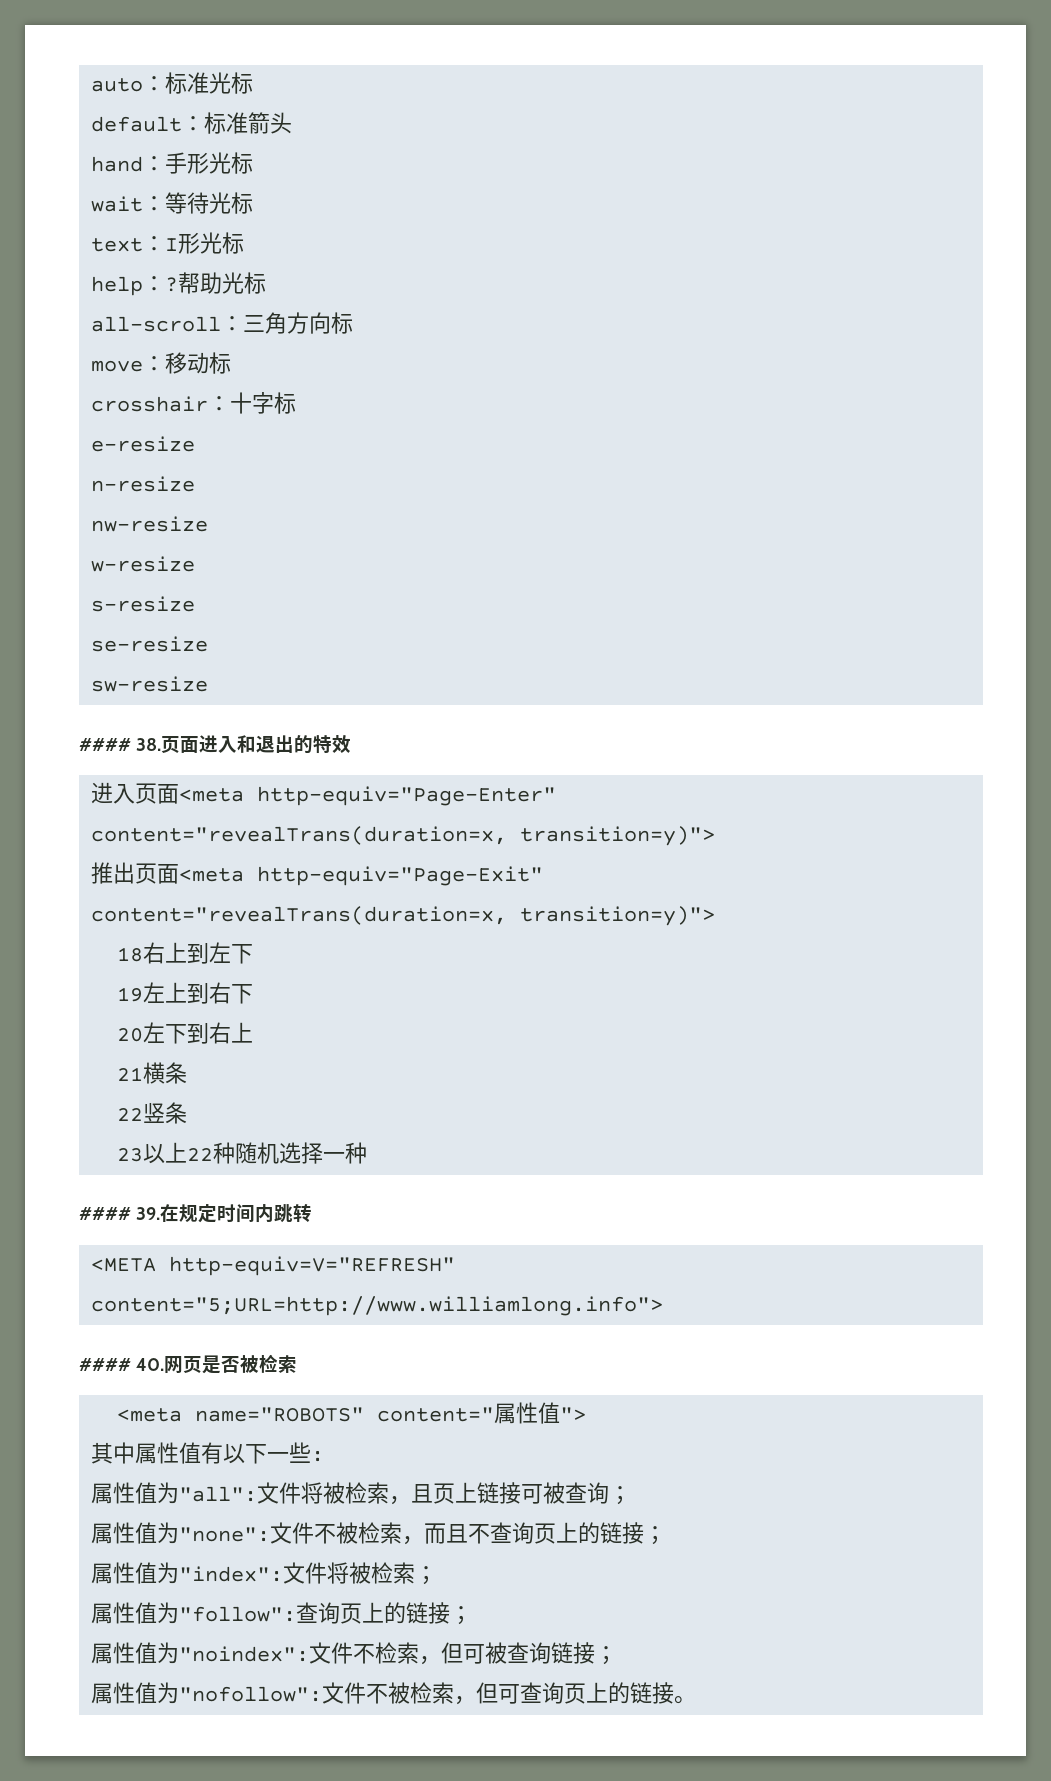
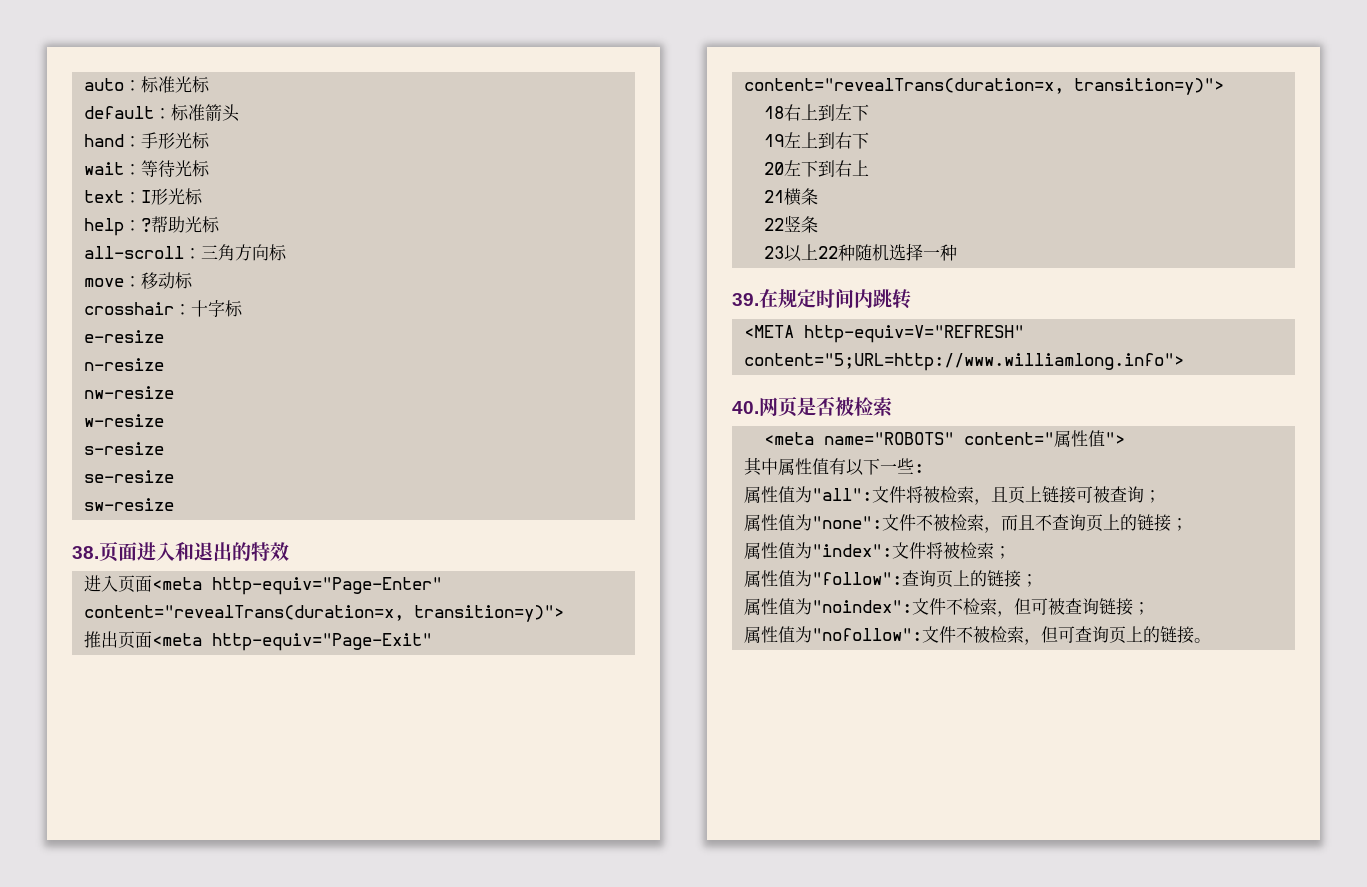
[79,738,131,751] #### -> (174, 504) none
[79,1207,131,1220] #### -> (957, 252) none
[79,1358,131,1371] #### -> (1184, 362) none

